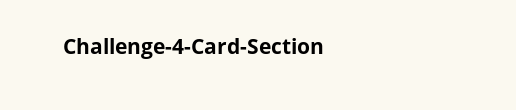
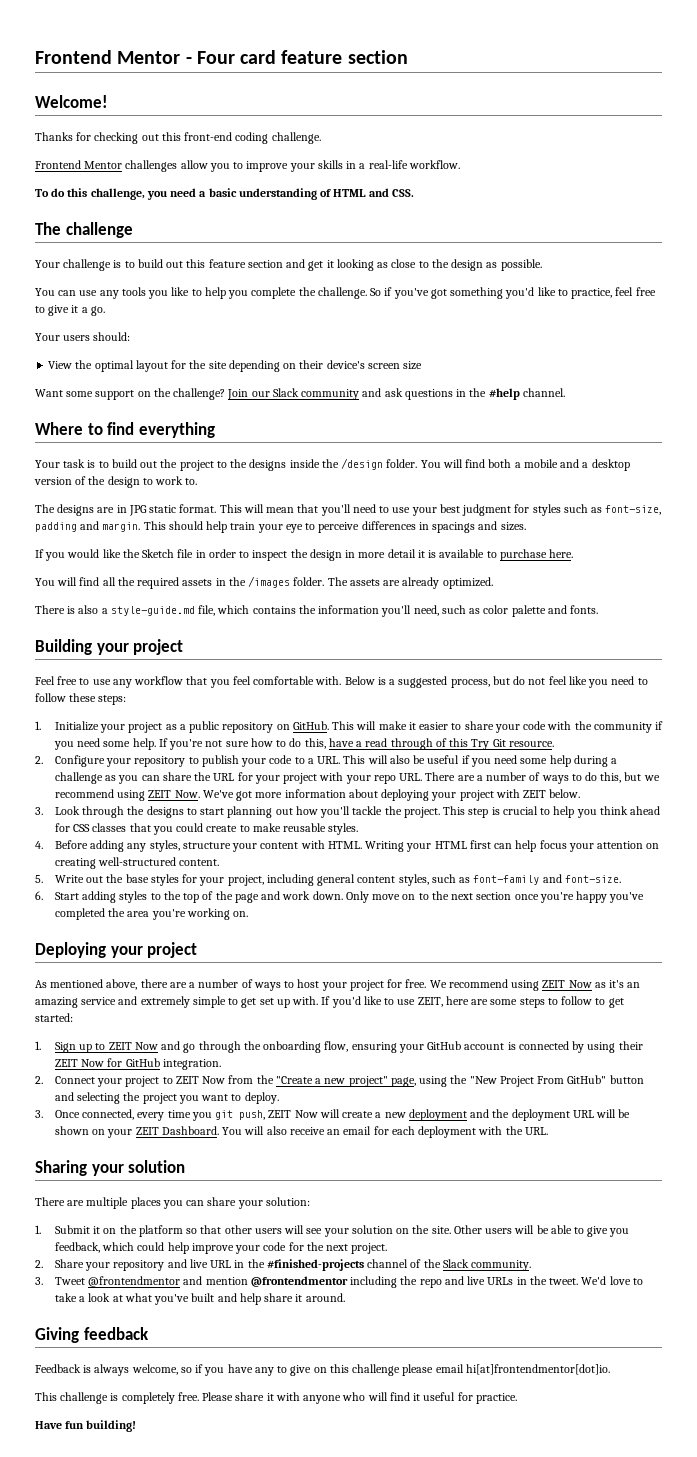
[63,38,324,59] Challenge-4-Card-Section -> [35,50,408,64] [35,95,108,108] [35,132,321,144] [35,160,460,172] [35,188,414,200] [35,222,133,238] [35,259,542,271] [35,287,656,299] [35,305,105,316] [35,332,131,341] [48,360,423,372] [35,388,565,400] [35,422,215,438] [35,458,630,471] [34,476,198,488] [35,504,662,516] [35,521,526,533] [35,549,574,561] [35,576,493,589] [35,605,599,617] [35,639,184,655] [35,676,648,688] [35,693,127,705] [35,721,663,733] [53,738,554,750] [35,755,617,767] [54,772,660,784] [54,789,581,801] [35,806,660,818] [54,823,359,835] [35,840,660,852] [54,857,220,869] [35,874,621,886] [35,891,645,903] [54,908,249,920] [35,942,198,958] [35,979,641,991] [35,996,624,1008] [35,1013,73,1022] [35,1041,643,1053] [54,1058,221,1070] [35,1075,644,1087] [54,1092,279,1104] [35,1109,631,1121] [54,1126,548,1138] [35,1160,186,1176] [35,1197,310,1209] [35,1225,630,1237] [54,1242,388,1254] [35,1259,532,1271] [35,1276,643,1288] [54,1293,345,1305] [35,1327,149,1343] [35,1364,610,1376] [35,1392,517,1404] [35,1420,137,1432] Frontend Mentor - Four card feature section // Welcome! // Thanks for checking out this front-end coding challenge. // Frontend Mentor challenges allow you to improve your skills in a real-life workflow. // To do this challenge, you need a basic understanding of HTML and CSS. // The challenge // Your challenge is to build out this feature section and get it looking as close to the design as possible. // You can use any tools you like to help you complete the challenge. So if you've got something you'd like to practice, feel free to give it a go. // Your users should: // View the optimal layout for the site depending on their device's screen size // Want some support on the challenge? Join our Slack community and ask questions in the #help channel. // Where to find everything // Your task is to build out the project to the designs inside the /design folder. You will find both a mobile and a desktop version of the design to work to. // The designs are in JPG static format. This will mean that you'll need to use your best judgment for styles such as font-size, padding and margin. This should help train your eye to perceive differences in spacings and sizes. // If you would like the Sketch file in order to inspect the design in more detail it is available to purchase here. // You will find all the required assets in the /images folder. The assets are already optimized. // There is also a style-guide.md file, which contains the information you'll need, such as color palette and fonts. // Building your project // Feel free to use any workflow that you feel comfortable with. Below is a suggested process, but do not feel like you need to follow these steps: // 1. Initialize your project as a public repository on GitHub. This will make it easier to share your code with the community if you need some help. If you're not sure how to do this, have a read through of this Try Git resource. // 2. Configure your repository to publish your code to a URL. This will also be useful if you need some help during a challenge as you can share the URL for your project with your repo URL. There are a number of ways to do this, but we recommend using ZEIT Now. We've got more information about deploying your project with ZEIT below. // 3. Look through the designs to start planning out how you'll tackle the project. This step is crucial to help you think ahead for CSS classes that you could create to make reusable styles. // 4. Before adding any styles, structure your content with HTML. Writing your HTML first can help focus your attention on creating well-structured content. // 5. Write out the base styles for your project, including general content styles, such as font-family and font-size. // 6. Start adding styles to the top of the page and work down. Only move on to the next section once you're happy you've completed the area you're working on. // Deploying your project // As mentioned above, there are a number of ways to host your project for free. We recommend using ZEIT Now as it's an amazing service and extremely simple to get set up with. If you'd like to use ZEIT, here are some steps to follow to get started: // 1. Sign up to ZEIT Now and go through the onboarding flow, ensuring your GitHub account is connected by using their ZEIT Now for GitHub integration. // 2. Connect your project to ZEIT Now from the "Create a new project" page, using the "New Project From GitHub" button and selecting the project you want to deploy. // 3. Once connected, every time you git push, ZEIT Now will create a new deployment and the deployment URL will be shown on your ZEIT Dashboard. You will also receive an email for each deployment with the URL. // Sharing your solution // There are multiple places you can share your solution: // 1. Submit it on the platform so that other users will see your solution on the site. Other users will be able to give you feedback, which could help improve your code for the next project. // 2. Share your repository and live URL in the #finished-projects channel of the Slack community. // 3. Tweet @frontendmentor and mention @frontendmentor including the repo and live URLs in the tweet. We'd love to take a look at what you've built and help share it around. // Giving feedback // Feedback is always welcome, so if you have any to give on this challenge please email hi[at]frontendmentor[dot]io. // This challenge is completely free. Please share it with anyone who will find it useful for practice. // Have fun building!

